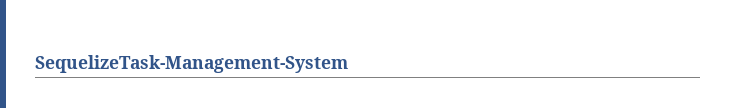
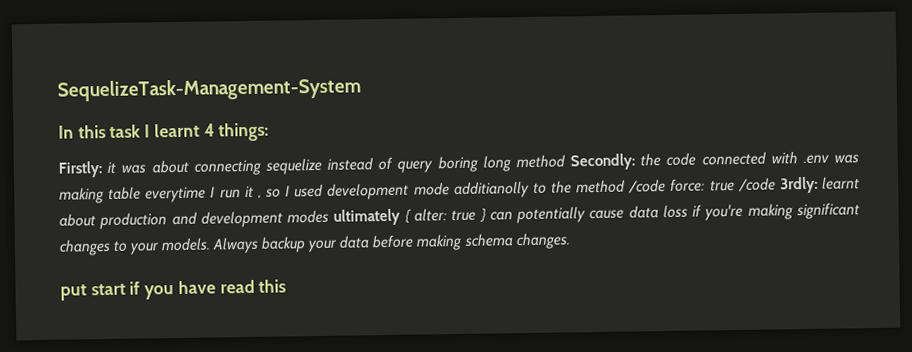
(348, 64) none -> [58,122,270,142] [58,151,859,178] [59,176,860,204] [59,202,861,230] [59,232,571,256] [60,279,287,301] // In this task I learnt 4 things: // Firstly: it was about connecting sequelize instead of query boring long method Secondly: the code connected with .env was making table everytime I run it , so I used development mode additianolly to the method /code force: true /code 3rdly: learnt about production and development modes ultimately { alter: true } can potentially cause data loss if you're making significant changes to your models. Always backup your data before making schema changes. // put start if you have read this

